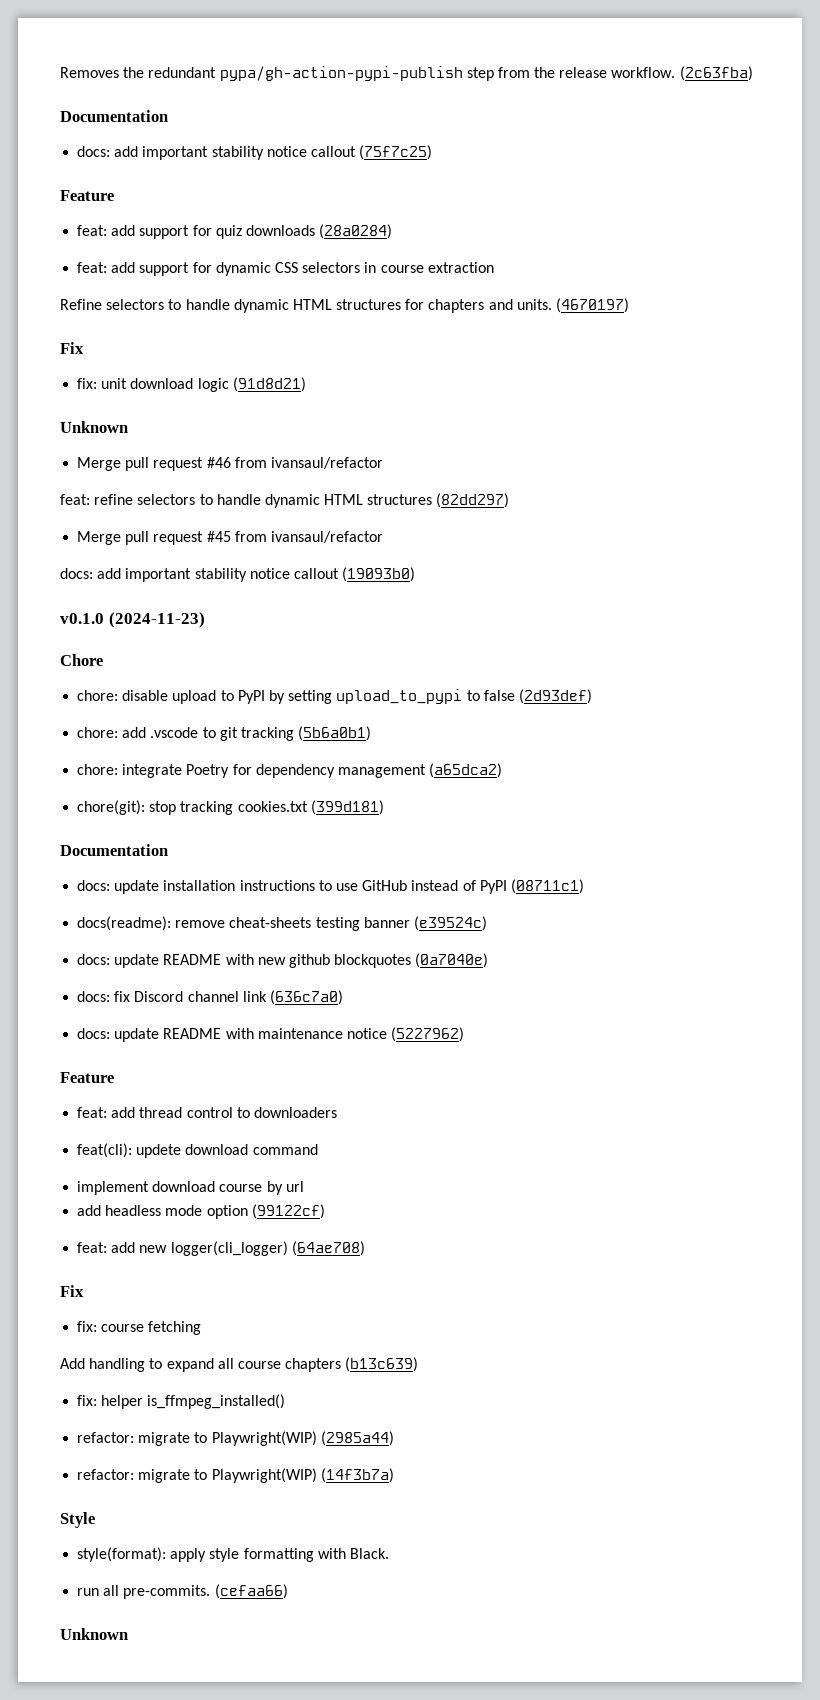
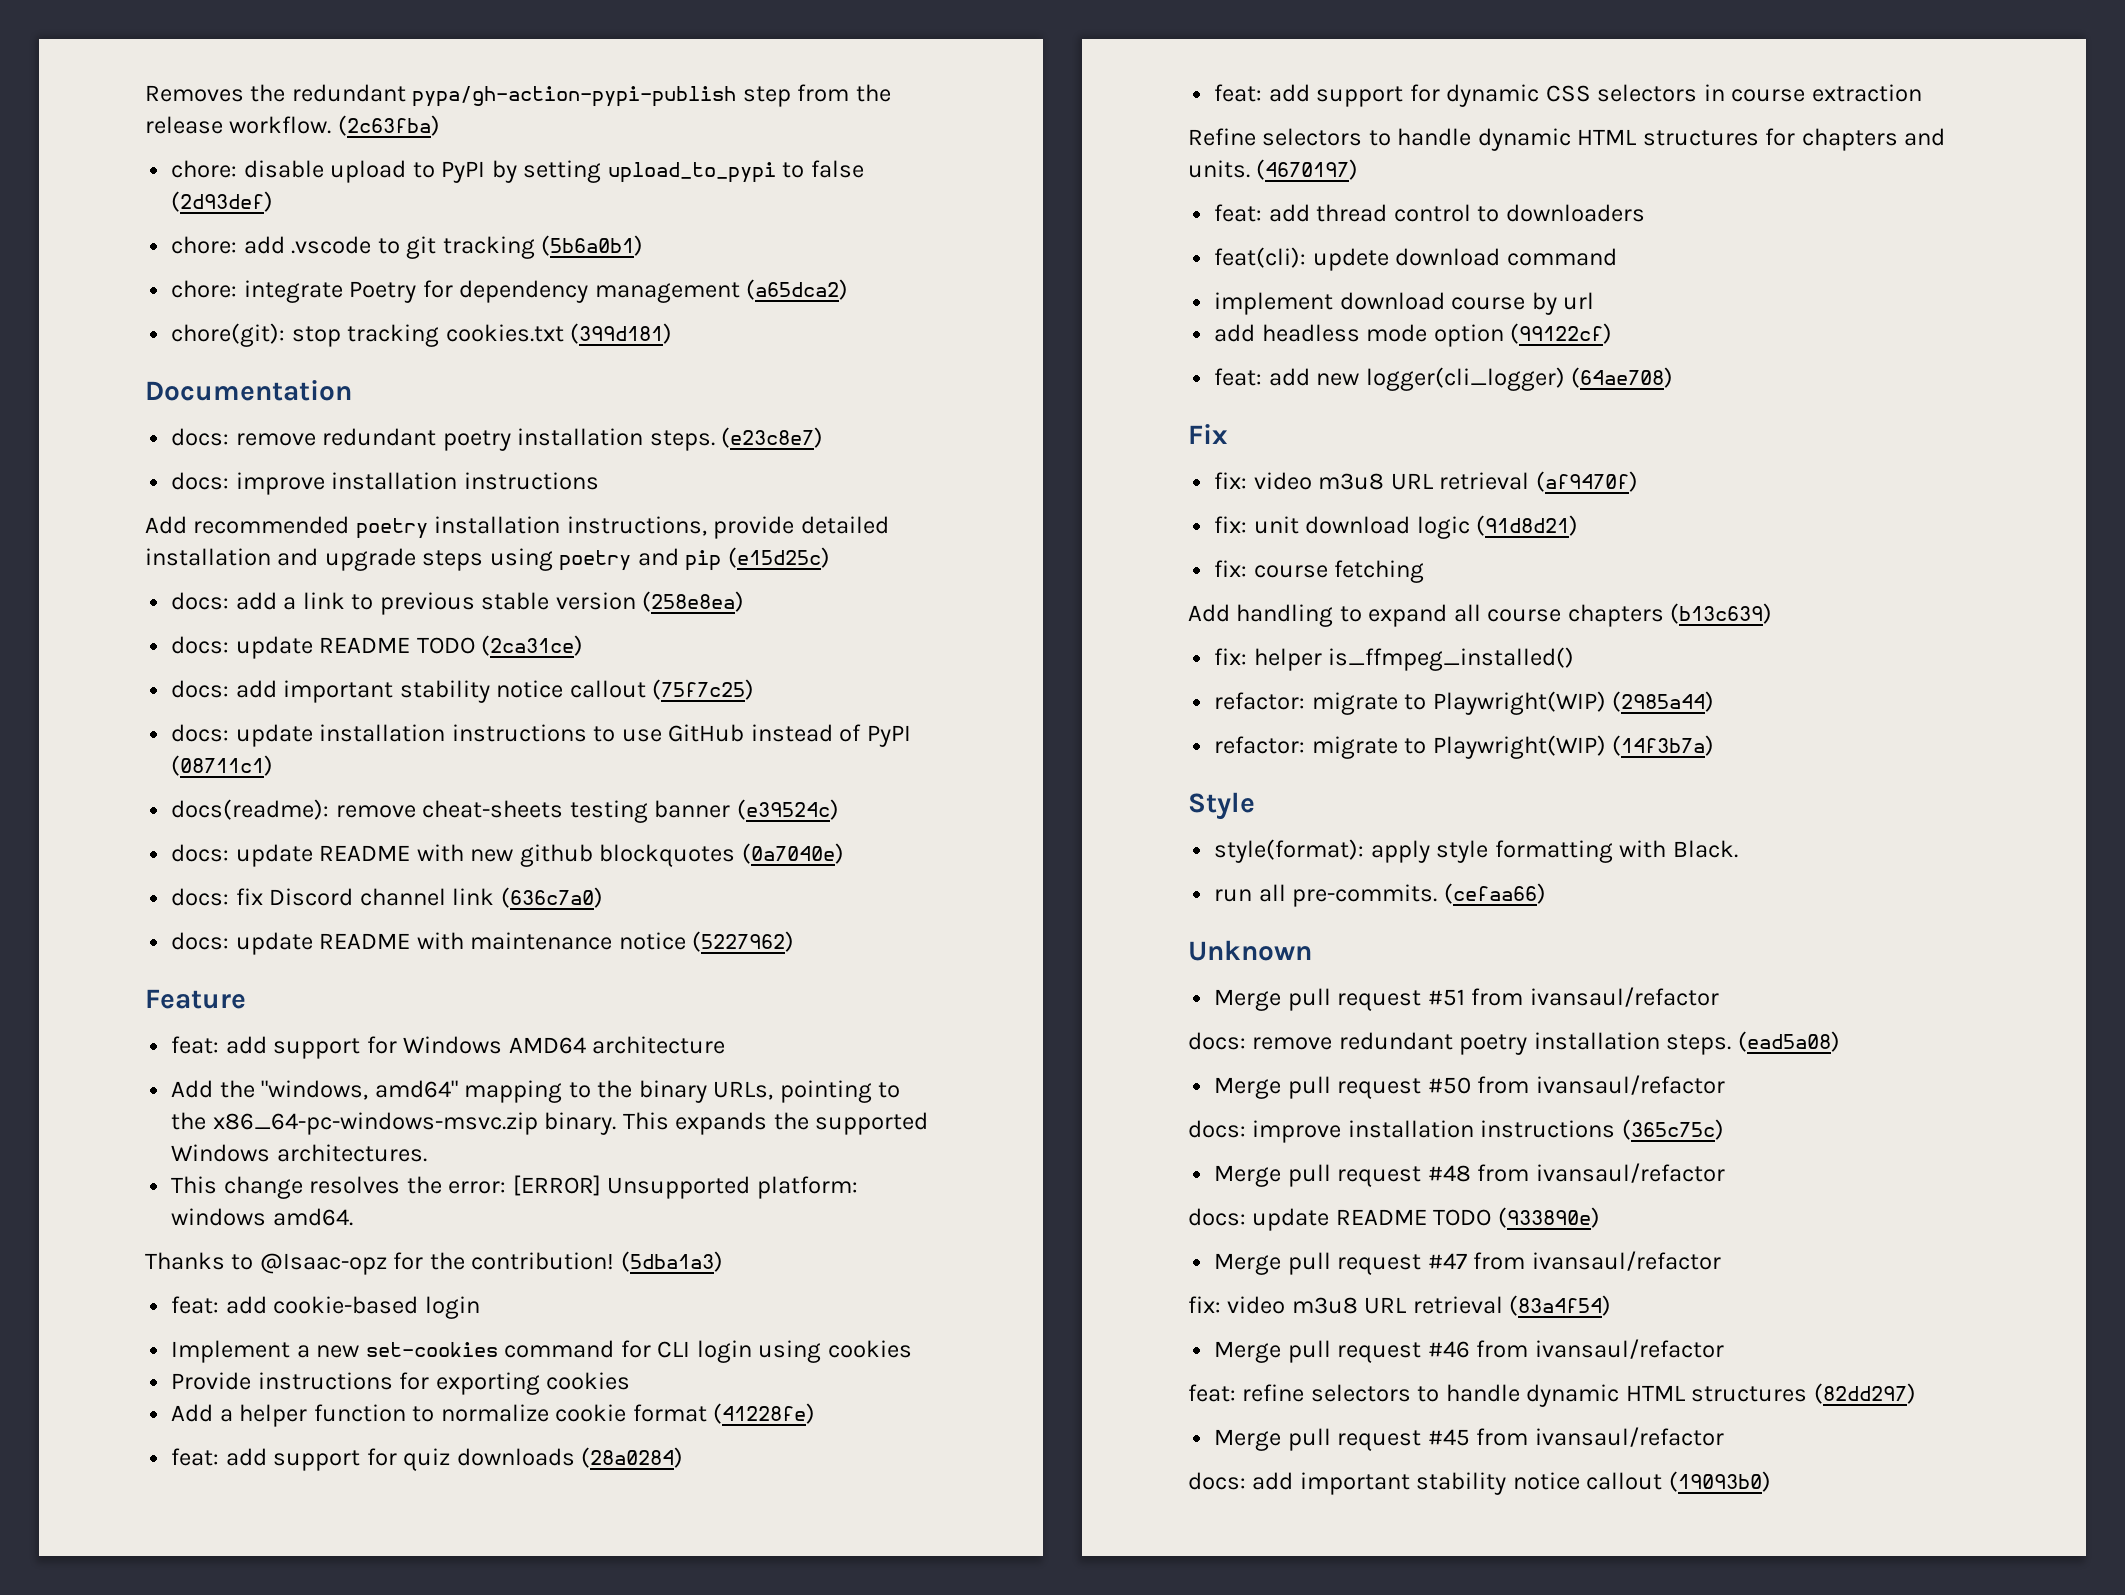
[60,110,168,122] [77,145,433,160] [60,190,114,201] [77,224,393,239] [77,262,494,276] [60,298,630,313] [60,342,84,354] [77,377,306,392] [60,421,128,433] [77,457,383,471] [60,493,510,508] [77,531,383,545] [60,567,416,582] [60,612,205,628] [60,654,103,666] // Documentation // docs: add important stability notice callout (75f7c25) // Feature // feat: add support for quiz downloads (28a0284) // feat: add support for dynamic CSS selectors in course extraction // Refine selectors to handle dynamic HTML structures for chapters and units. (4670197) // Fix // fix: unit download logic (91d8d21) // Unknown // Merge pull request #46 from ivansaul/refactor // feat: refine selectors to handle dynamic HTML structures (82dd297) // Merge pull request #45 from ivansaul/refactor // docs: add important stability notice callout (19093b0) // v0.1.0 (2024-11-23) // Chore -> (440, 125) none
(168, 850) none -> [171,427,824,451] [171,472,599,495] [145,516,889,539] [145,547,830,571] [171,591,745,615] [171,635,584,659] [171,679,755,703] // docs: remove redundant poetry installation steps. (e23c8e7) // docs: improve installation instructions // Add recommended poetry installation instructions, provide detailed installation and upgrade steps using poetry and pip (e15d25c) // docs: add a link to previous stable version (258e8ea) // docs: update README TODO (2ca31ce) // docs: add important stability notice callout (75f7c25)
(114, 1077) none -> [171,1036,726,1059] [171,1080,901,1103] [171,1112,929,1135] [171,1144,427,1162] [171,1175,858,1199] [171,1208,353,1226] [145,1251,723,1275] [171,1296,480,1319] [171,1340,912,1363] [171,1372,631,1395] [171,1403,816,1427] [171,1447,684,1471] [1214,84,1922,107] [1188,128,1946,151] [1188,159,1359,180] // feat: add support for Windows AMD64 architecture // Add the "windows, amd64" mapping to the binary URLs, pointing to the x86_64-pc-windows-msvc.zip binary. This expands the supported Windows architectures. // This change resolves the error: [ERROR] Unsupported platform: windows amd64. // Thanks to @Isaac-opz for the contribution! (5dba1a3) // feat: add cookie-based login // Implement a new set-cookies command for CLI login using cookies // Provide instructions for exporting cookies // Add a helper function to normalize cookie format (41228fe) // feat: add support for quiz downloads (28a0284) // feat: add support for dynamic CSS selectors in course extraction // Refine selectors to handle dynamic HTML structures for chapters and units. (4670197)
(84, 1291) none -> [1214,471,1638,492] [1214,515,1579,539] // fix: video m3u8 URL retrieval (af9470f) // fix: unit download logic (91d8d21)
(128, 1634) none -> [1214,987,1719,1011] [1188,1031,1840,1055] [1214,1075,1725,1099] [1188,1119,1724,1143] [1214,1163,1725,1187] [1188,1207,1600,1231] [1214,1251,1721,1275] [1188,1295,1612,1316] [1214,1339,1724,1363] [1188,1383,1916,1407] [1214,1427,1724,1451] [1188,1471,1771,1495] // Merge pull request #51 from ivansaul/refactor // docs: remove redundant poetry installation steps. (ead5a08) // Merge pull request #50 from ivansaul/refactor // docs: improve installation instructions (365c75c) // Merge pull request #48 from ivansaul/refactor // docs: update README TODO (933890e) // Merge pull request #47 from ivansaul/refactor // fix: video m3u8 URL retrieval (83a4f54) // Merge pull request #46 from ivansaul/refactor // feat: refine selectors to handle dynamic HTML structures (82dd297) // Merge pull request #45 from ivansaul/refactor // docs: add important stability notice callout (19093b0)

